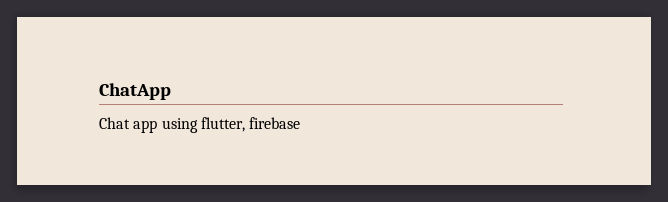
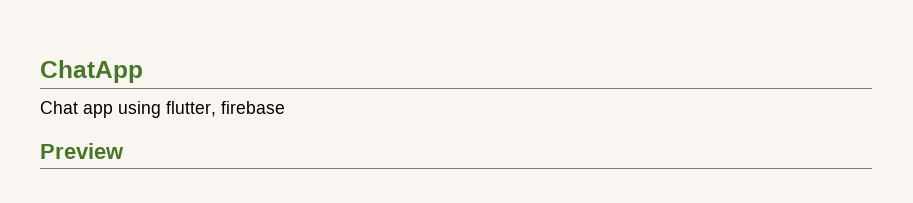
(301, 123) none -> [40,143,124,159] // Preview

